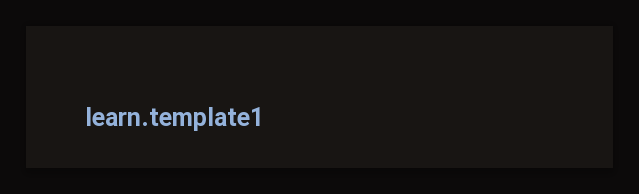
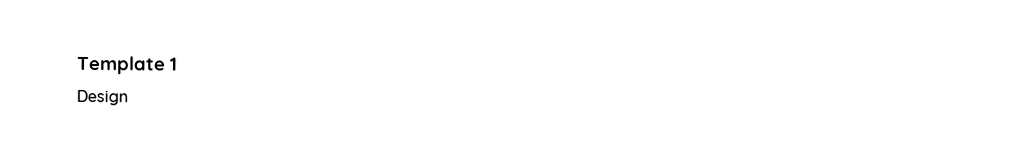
[85,107,264,131] learn.template1 -> [76,55,178,75] [76,89,128,106] Template 1 // Design

